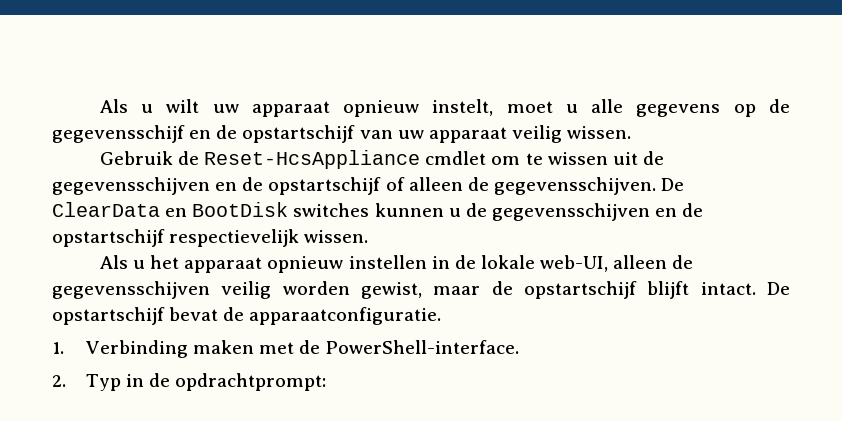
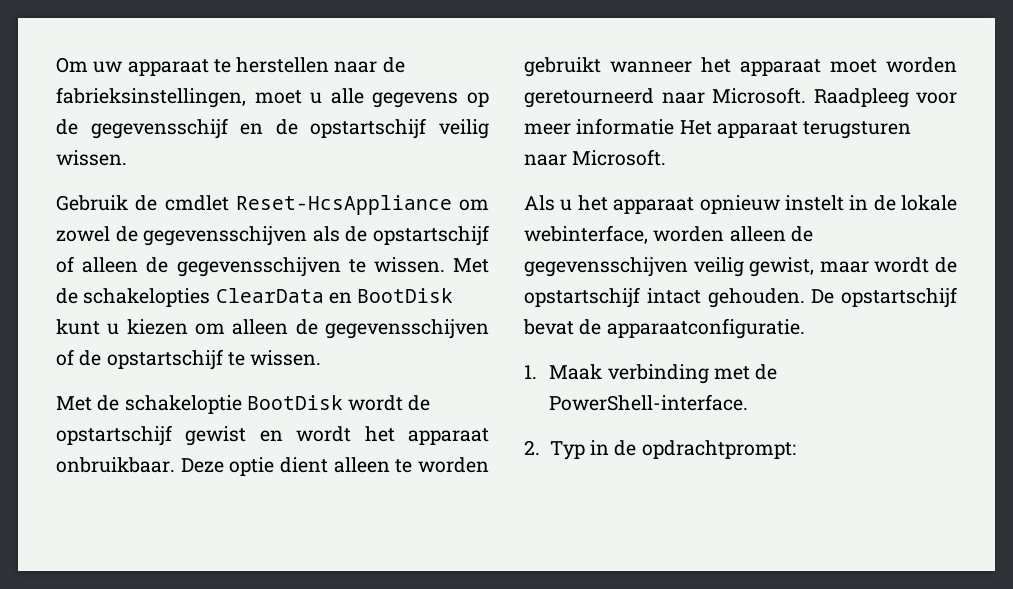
[99,99,494,117] Als u wilt uw apparaat opnieuw instelt, -> [56,57,405,76] [56,87,246,108] Om uw apparaat te herstellen naar de fabrieksinstellingen,
[359,127,507,143] van uw apparaat -> (427, 128) none
[204,150,664,169] [52,177,238,195] Reset-HcsAppliance cmdlet om te wissen uit de gegevensschijven en -> [164,195,489,215] [56,226,340,246] cmdlet Reset-HcsAppliance om zowel de gegevensschijven als
[493,177,685,195] [52,202,704,221] [52,229,369,247] gegevensschijven. De ClearData en BootDisk switches kunnen u de gegevensschijven en de opstartschijf respectievelijk wissen. -> [176,257,490,277] [56,288,454,307] [56,319,490,339] [56,349,322,370] [56,395,431,414] [56,425,489,446] [56,457,490,476] [524,57,957,77] [524,87,957,108] [524,118,912,139] [524,149,667,166] gegevensschijven te wissen. Met de schakelopties ClearData en BootDisk kunt u kiezen om alleen de gegevensschijven of de opstartschijf te wissen. // Met de schakeloptie BootDisk wordt de opstartschijf gewist en wordt het apparaat onbruikbaar. Deze optie dient alleen te worden gebruikt wanneer het apparaat moet worden geretourneerd naar Microsoft. Raadpleeg voor meer informatie Het apparaat terugsturen naar Microsoft.
[348,255,427,269] instellen -> [784,195,844,211] instelt
[540,255,609,272] web-UI, -> [524,225,725,244] webinterface, worden
[282,281,350,295] worden -> (744, 267) none
[491,281,756,299] de opstartschijf blijft intact. -> [874,257,957,273] [524,287,805,308] wordt de opstartschijf intact gehouden.
[85,340,254,358] Verbinding maken -> [549,364,709,384] Maak verbinding

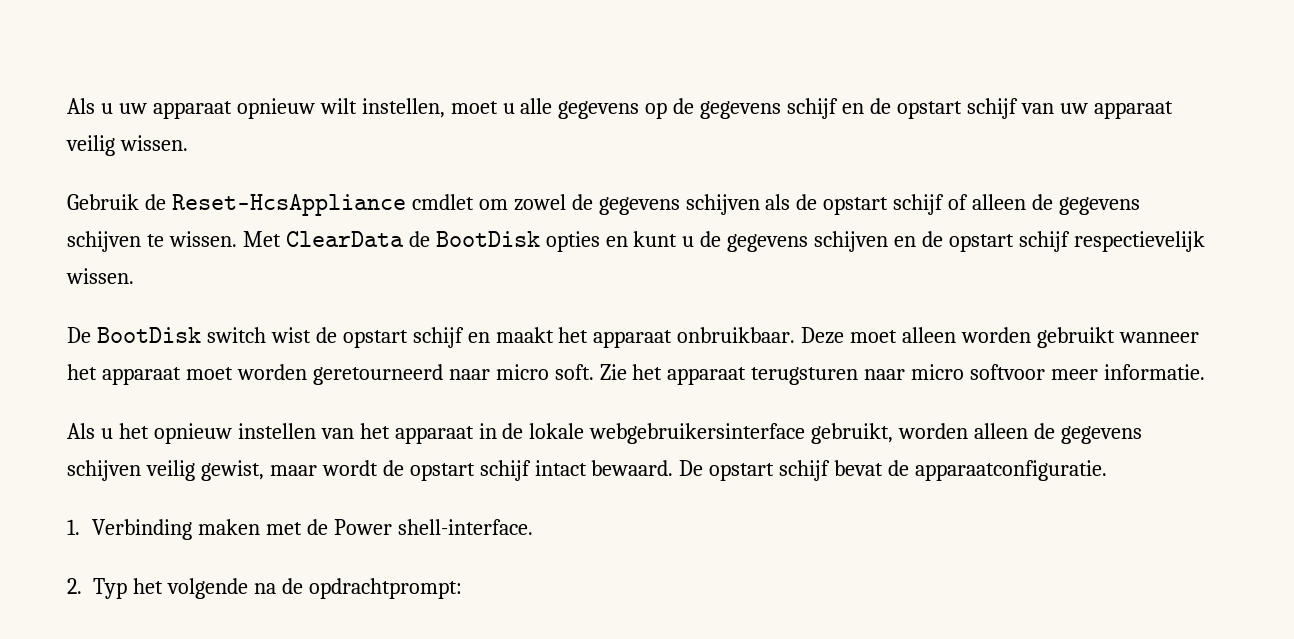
[56,57,405,76] [56,87,246,108] Om uw apparaat te herstellen naar de fabrieksinstellingen, -> [67,98,445,119] Als u uw apparaat opnieuw wilt instellen,
[90,118,427,139] gegevensschijf en de opstartschijf -> [700,98,1173,119] gegevens schijf en de opstart schijf van uw apparaat
[164,195,452,215] cmdlet Reset-HcsAppliance -> [171,194,474,216] Reset-HcsAppliance cmdlet
[143,225,490,246] gegevensschijven als de opstartschijf -> [598,194,945,215] gegevens schijven als de opstart schijf
[176,257,341,277] gegevensschijven -> [1059,197,1141,215] [67,231,141,252] gegevens schijven
[56,288,454,307] [56,319,490,339] [56,349,322,370] [56,395,431,414] [56,425,489,446] [56,457,413,476] de schakelopties ClearData en BootDisk kunt u kiezen om alleen de gegevensschijven of de opstartschijf te wissen. // Met de schakeloptie BootDisk wordt de opstartschijf gewist en wordt het apparaat onbruikbaar. Deze optie dient alleen te -> [285,231,1205,252] [66,268,134,284] [67,327,957,348] ClearData de BootDisk opties en kunt u de gegevens schijven en de opstart schijf respectievelijk wissen. // De BootDisk switch wist de opstart schijf en maakt het apparaat onbruikbaar. Deze moet alleen
[712,87,957,108] [524,118,912,139] [524,149,667,166] [524,195,844,214] Microsoft. Raadpleeg voor meer informatie Het apparaat terugsturen naar Microsoft. // Als u het apparaat opnieuw instelt -> [495,364,1206,385] [67,423,474,444] micro soft. Zie het apparaat terugsturen naar micro softvoor meer informatie. // Als u het opnieuw instellen van het apparaat
[524,225,648,244] webinterface, -> [589,423,894,444] webgebruikersinterface gebruikt,
[524,257,688,277] gegevensschijven -> [1061,426,1143,444] [67,460,141,481] gegevens schijven
[524,287,957,308] [523,318,805,339] [524,364,778,384] [549,394,749,411] opstartschijf intact gehouden. De opstartschijf bevat de apparaatconfiguratie. // 1. Maak verbinding met de PowerShell-interface. -> [409,460,1108,481] [67,519,533,540] opstart schijf intact bewaard. De opstart schijf bevat de apparaatconfiguratie. // 1. Verbinding maken met de Power shell-interface.
[590,440,610,455] in -> [132,578,276,599] het volgende na

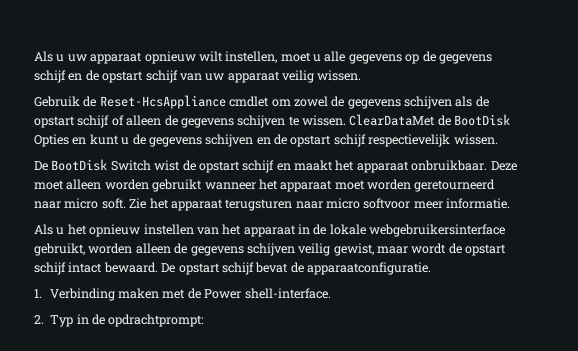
[242,231,404,247] Met ClearData -> [349,114,436,126] ClearDataMet
[545,231,600,252] opties -> [34,134,69,147] Opties
[206,327,266,343] switch -> [110,160,151,171] Switch
[132,578,276,599] het volgende na -> [76,314,89,324] in

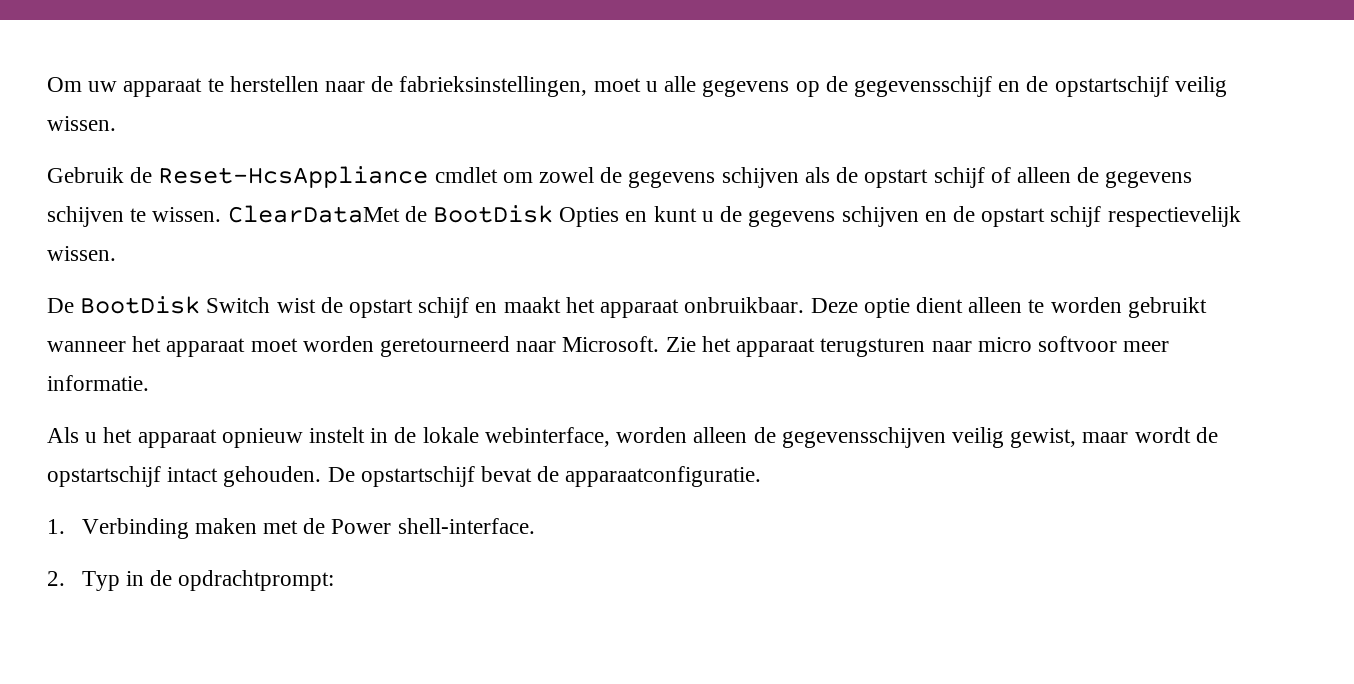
[34,51,278,64] Als u uw apparaat opnieuw wilt instellen, -> [47,76,588,97] Om uw apparaat te herstellen naar de fabrieksinstellingen,
[438,54,492,64] [34,70,280,83] gegevens schijf en de opstart schijf van uw apparaat -> [853,76,1169,97] gegevensschijf en de opstartschijf
[34,179,102,190] moet alleen -> [863,297,1045,318] optie dient alleen te
[64,198,126,209] micro soft. -> [562,336,660,352] Microsoft.
[89,224,296,237] opnieuw instellen van het apparaat -> [137,427,366,448] apparaat opnieuw instelt
[369,224,506,237] [34,243,85,256] webgebruikersinterface gebruikt, -> [484,427,610,447] webinterface,
[190,243,295,256] gegevens schijven -> [781,427,946,448] gegevensschijven
[465,244,507,256] [34,262,254,275] opstart schijf intact bewaard. De opstart schijf -> [47,466,475,487] opstartschijf intact gehouden. De opstartschijf

